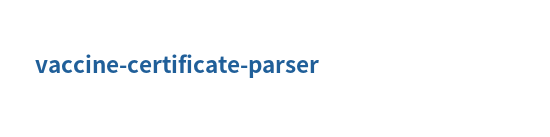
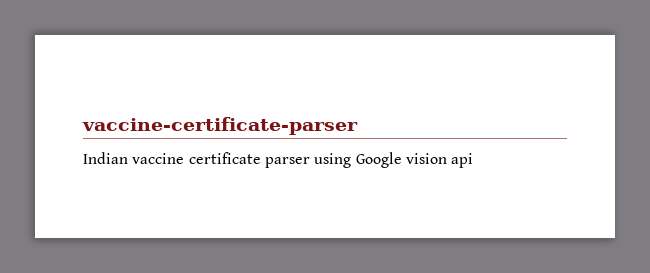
(319, 66) none -> [83,152,474,168] // Indian vaccine certificate parser using Google vision api

